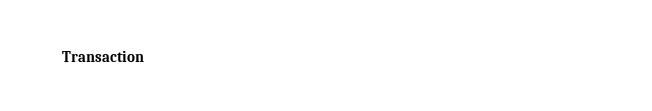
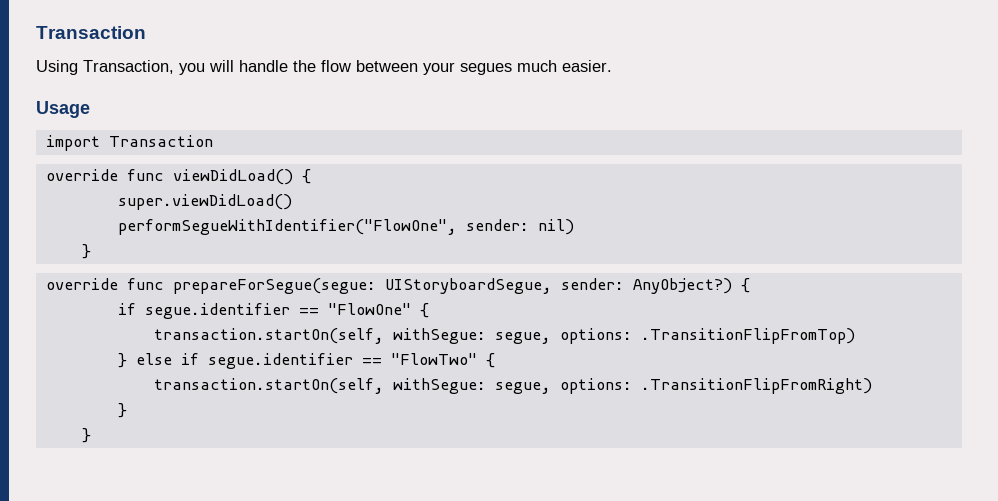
[62,50,144,62] Transaction -> [36,26,146,39] [36,60,612,75] [36,101,90,118] [45,135,213,151] [45,169,311,185] [117,194,292,210] [117,219,574,235] [81,244,91,259] [45,278,750,294] [117,303,429,319] [153,328,855,344] [117,353,495,369] [153,378,872,394] [117,403,127,418] [81,428,91,443] Transaction // Using Transaction, you will handle the flow between your segues much easier. // Usage // import Transaction // override func viewDidLoad() { // super.viewDidLoad() // performSegueWithIdentifier("FlowOne", sender: nil) // } // override func prepareForSegue(segue: UIStoryboardSegue, sender: AnyObject?) { // if segue.identifier == "FlowOne" { // transaction.startOn(self, withSegue: segue, options: .TransitionFlipFromTop) // } else if segue.identifier == "FlowTwo" { // transaction.startOn(self, withSegue: segue, options: .TransitionFlipFromRight) // } // }

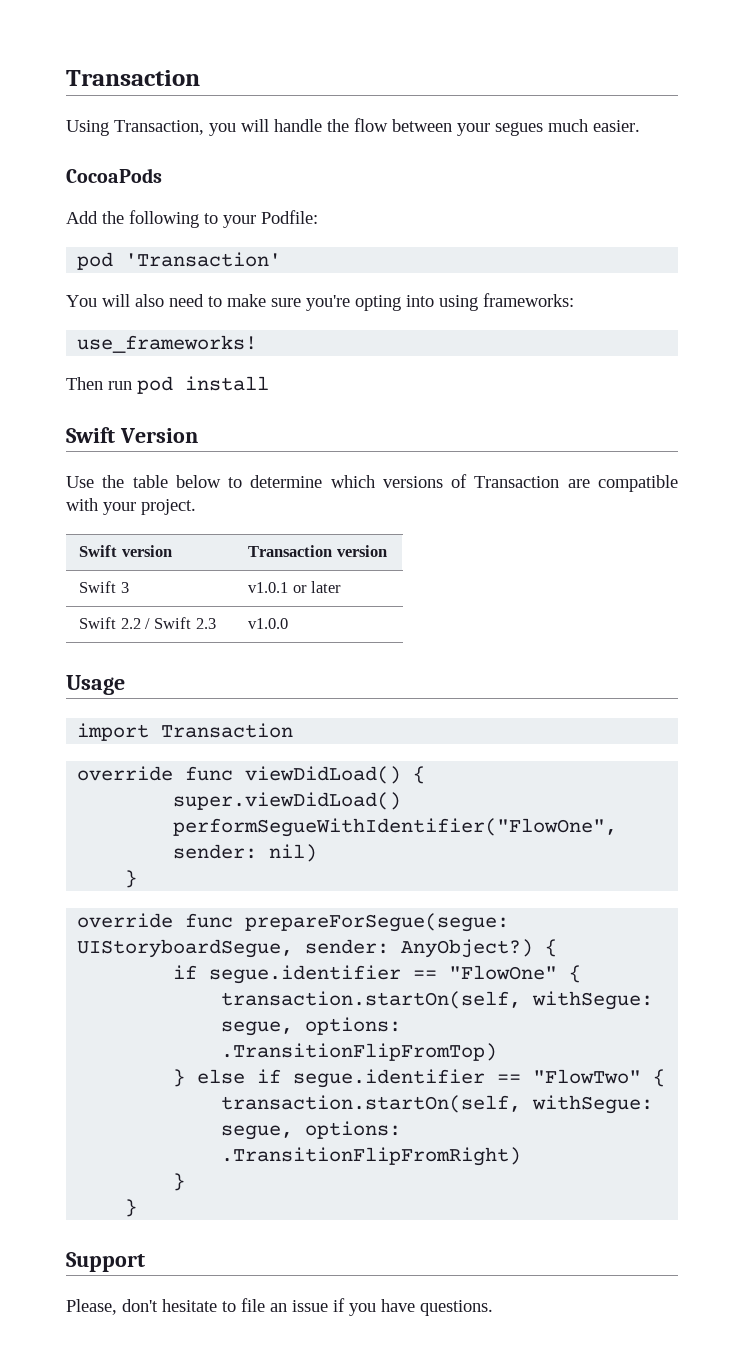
(612, 66) none -> [66,168,162,183] [66,210,318,228] [77,252,282,270] [66,293,574,311] [77,335,258,353] [66,376,269,394] [66,427,198,443] [66,474,678,492] [66,498,196,515] [79,545,172,557] [248,545,387,557] [79,581,129,593] [248,581,342,593] [79,617,216,629] [248,618,289,629] // CocoaPods // Add the following to your Podfile: // pod 'Transaction' // You will also need to make sure you're opting into using frameworks: // use_frameworks! // Then run pod install // Swift Version // Use the table below to determine which versions of Transaction are compatible with your project. // Swift version | Transaction version // Swift 3 | v1.0.1 or later // Swift 2.2 / Swift 2.3 | v1.0.0
(91, 435) none -> [66,1252,145,1272] [66,1298,493,1316] // Support // Please, don't hesitate to file an issue if you have questions.

